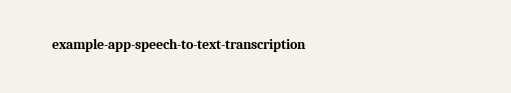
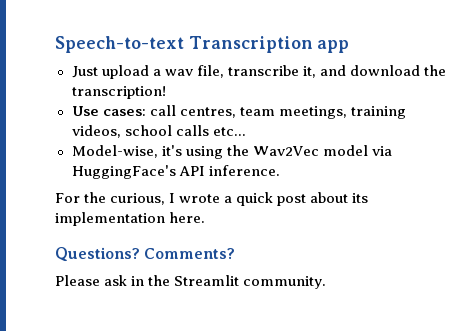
[52,38,306,52] example-app-speech-to-text-transcription -> [55,36,350,53] [71,65,446,79] [71,86,166,99] [71,105,406,119] [71,125,246,138] [71,145,392,159] [71,165,280,179] [55,192,369,206] [55,212,206,226] [55,247,236,262] [55,275,327,289] Speech-to-text Transcription app // Just upload a wav file, transcribe it, and download the transcription! // Use cases: call centres, team meetings, training videos, school calls etc... // Model-wise, it's using the Wav2Vec model via HuggingFace's API inference. // For the curious, I wrote a quick post about its implementation here. // Questions? Comments? // Please ask in the Streamlit community.

